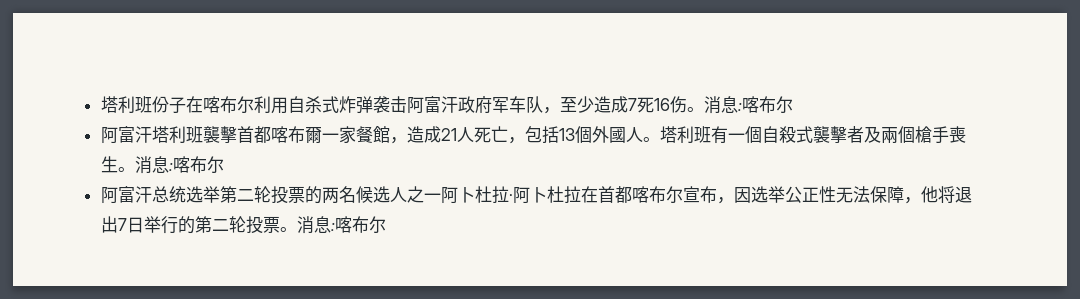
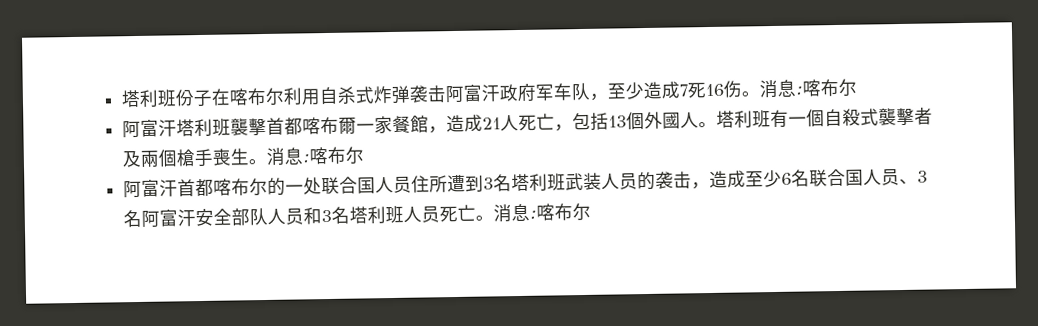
[151,186,972,204] [100,216,280,234] 总统选举第二轮投票的两名候选人之一阿卜杜拉·阿卜杜拉在首都喀布尔宣布，因选举公正性无法保障，他将退出7日举行的第二轮投票 -> [177,168,929,197] [123,204,477,228] 首都喀布尔的一处联合国人员住所遭到3名塔利班武装人员的袭击，造成至少6名联合国人员、3名阿富汗安全部队人员和3名塔利班人员死亡

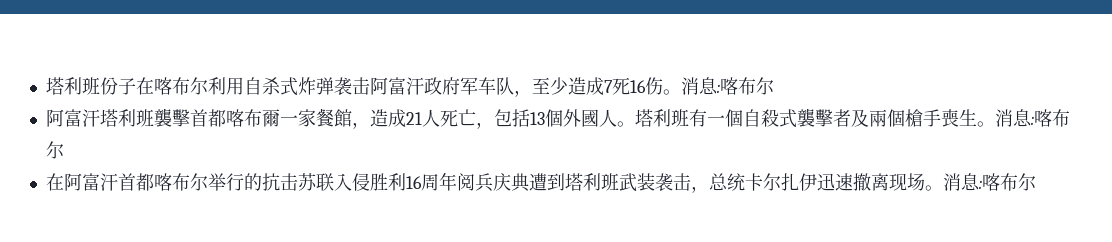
(365, 155) none -> [45,173,64,191] 在
[267,168,929,196] [123,204,477,228] 的一处联合国人员住所遭到3名塔利班武装人员的袭击，造成至少6名联合国人员、3名阿富汗安全部队人员和3名塔利班人员死亡 -> [207,172,925,193] 举行的抗击苏联入侵胜利16周年阅兵庆典遭到塔利班武装袭击，总统卡尔扎伊迅速撤离现场

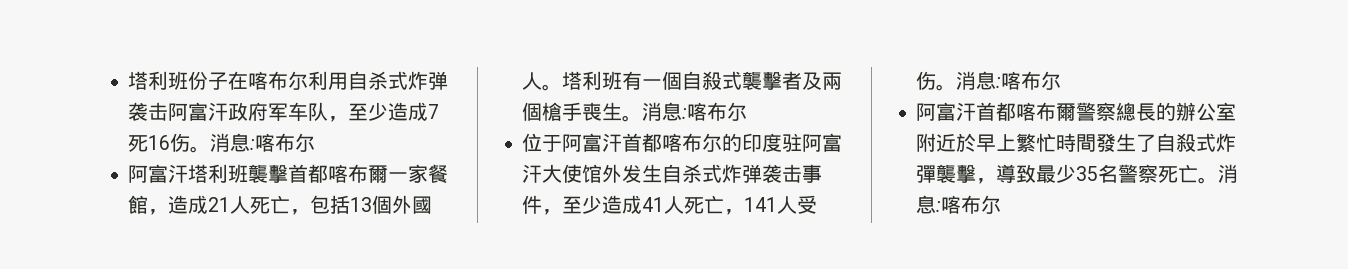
[45,173,64,191] 在 -> [522,133,563,152] 位于
[207,172,925,193] 举行的抗击苏联入侵胜利16周年阅兵庆典遭到塔利班武装袭击，总统卡尔扎伊迅速撤离现场 -> [722,133,843,152] [522,164,823,183] [522,195,818,215] [916,71,1062,91] [916,102,1237,121] [916,133,1237,152] [916,164,1199,184] 的印度驻阿富汗大使馆外发生自杀式炸弹袭击事件，至少造成41人死亡，141人受伤。消息:喀布尔 // 阿富汗首都喀布爾警察總長的辦公室附近於早上繁忙時間發生了自殺式炸彈襲擊，導致最少35名警察死亡

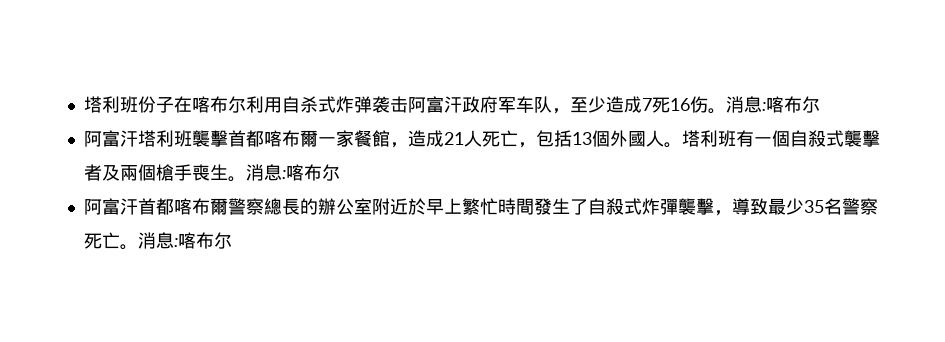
[522,133,843,152] [522,164,823,183] [522,195,818,215] [916,71,1062,91] // 位于阿富汗首都喀布尔的印度驻阿富汗大使馆外发生自杀式炸弹袭击事件，至少造成41人死亡，141人受伤。消息:喀布尔 -> (340, 172) none

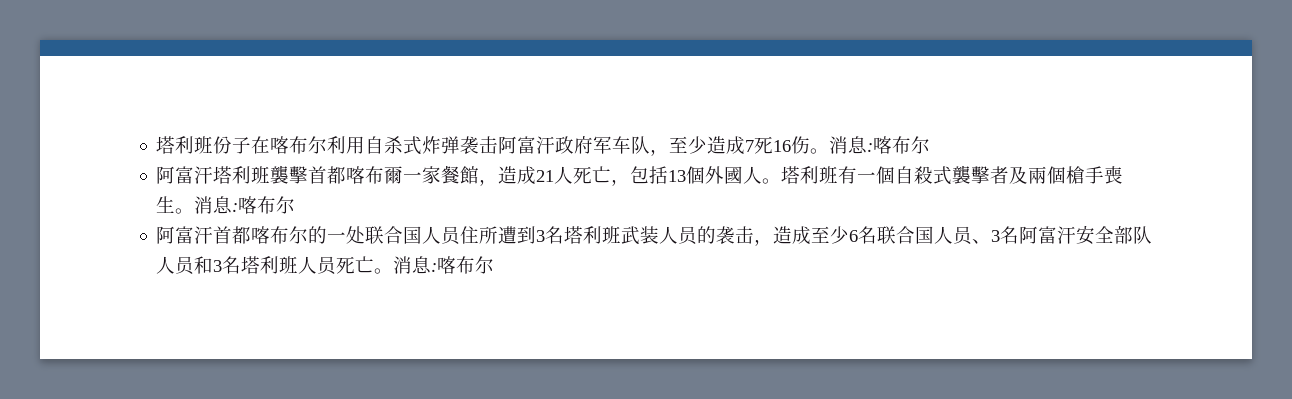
[209,198,878,216] 爾警察總長的辦公室附近於早上繁忙時間發生了自殺式炸彈襲擊，導致最少35名警察 -> [289,225,1153,246] [156,256,338,275] 尔的一处联合国人员住所遭到3名塔利班武装人员的袭击，造成至少6名联合国人员、3名阿富汗安全部队人员和3名塔利班人员

